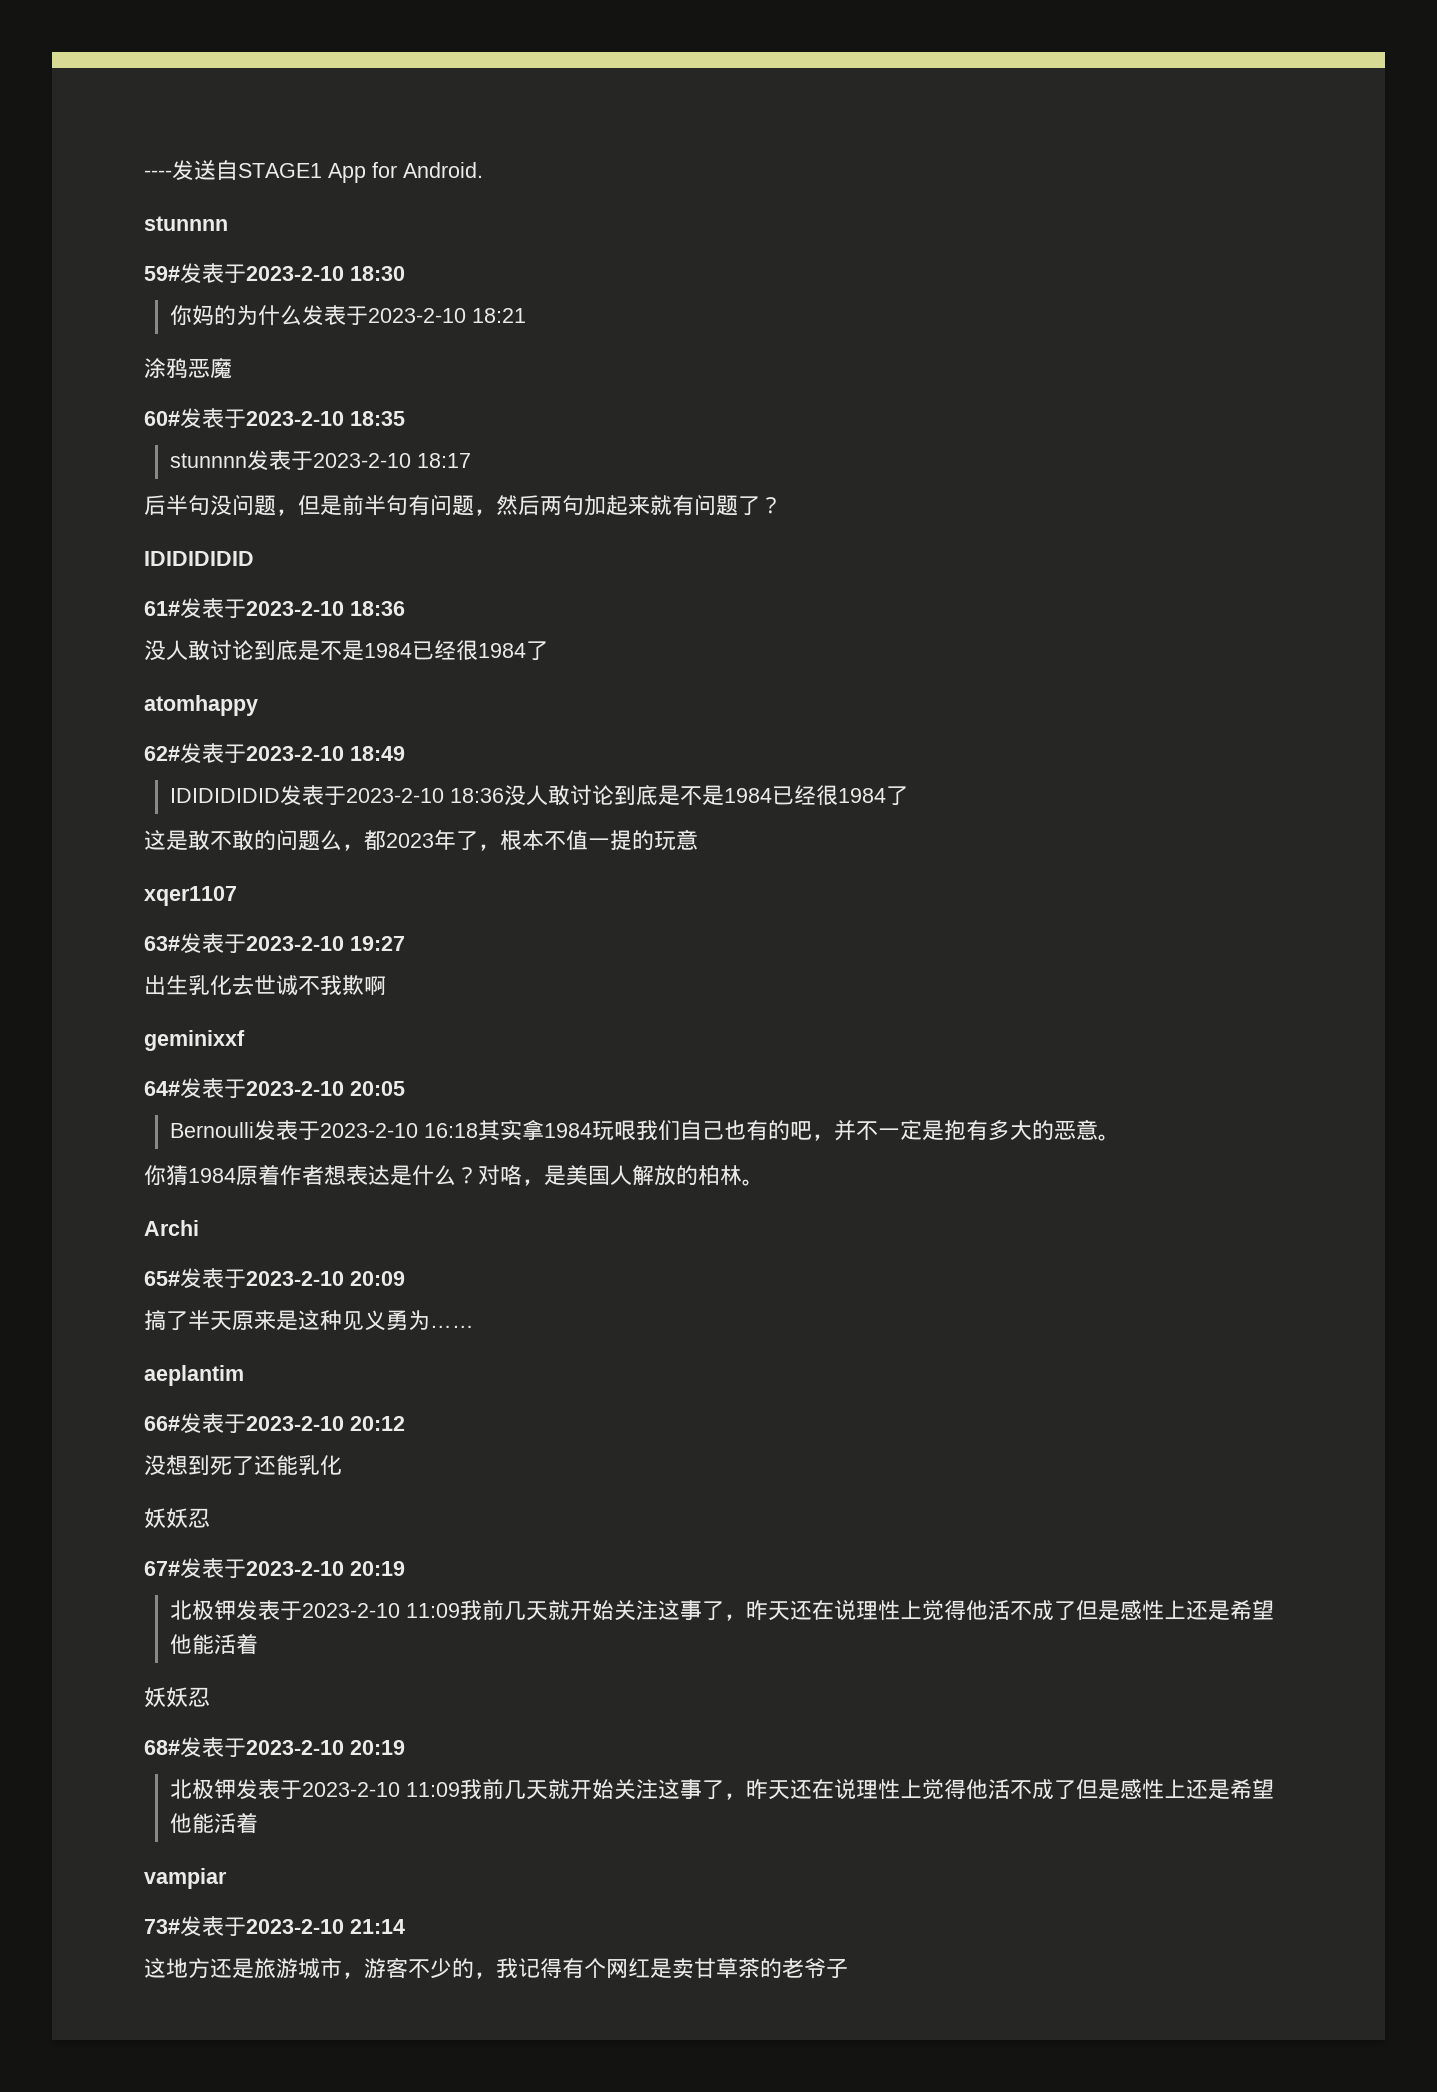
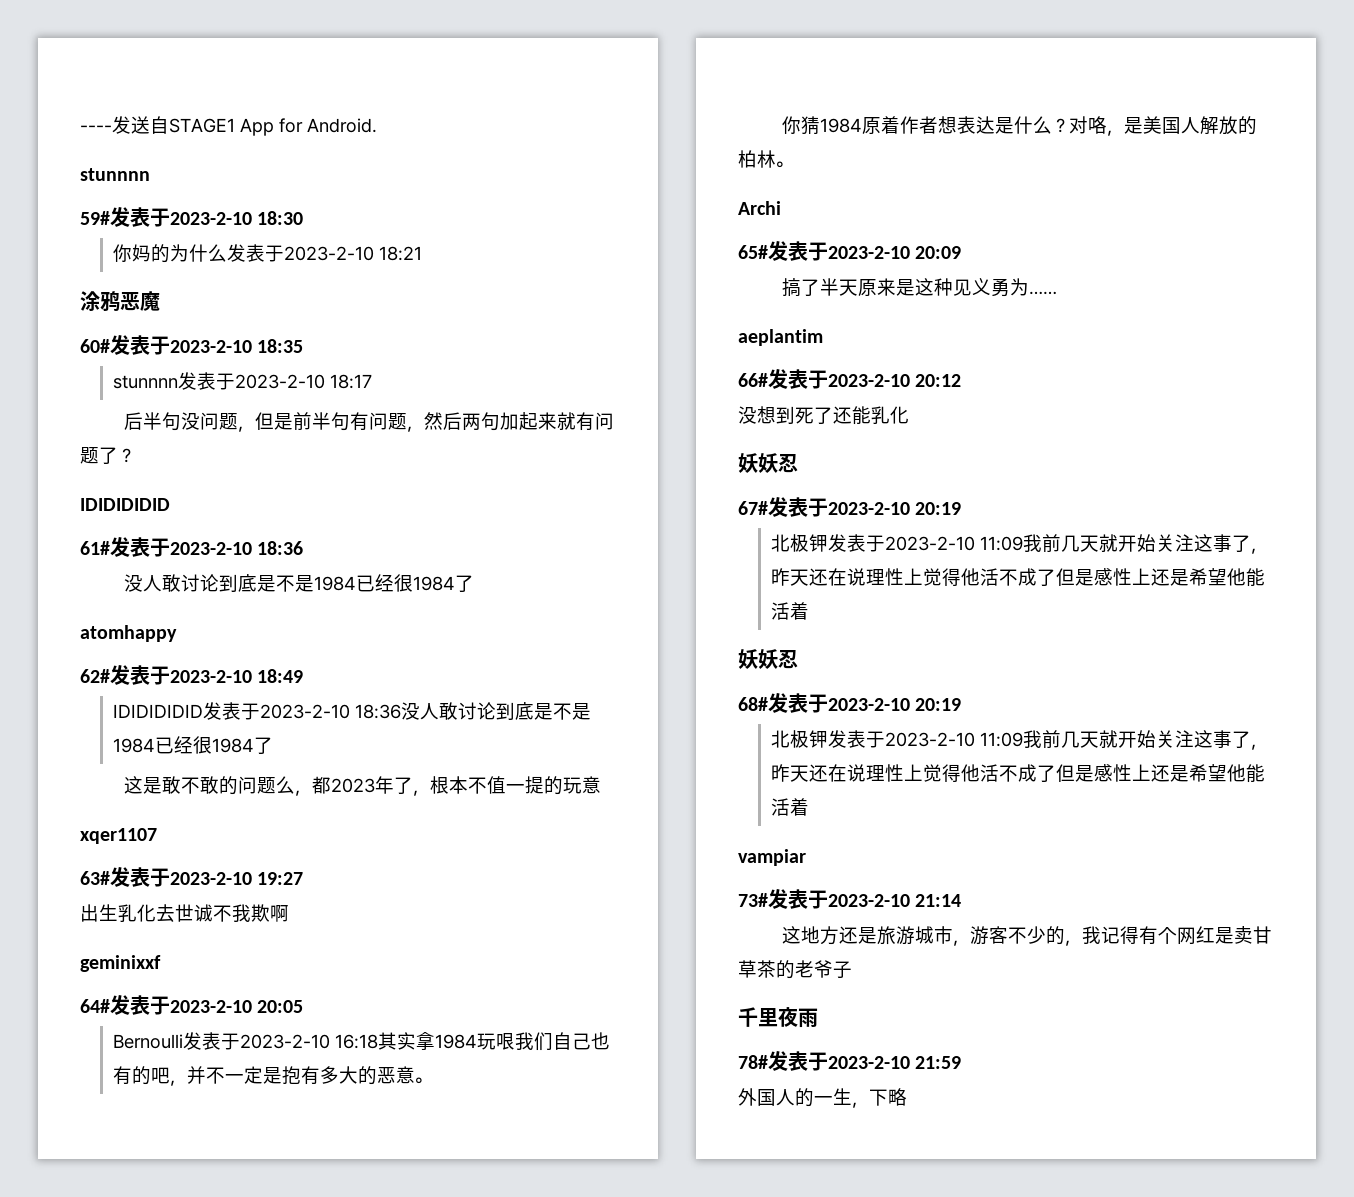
(848, 1968) none -> [738,1007,818,1028] [738,1051,962,1071] [738,1088,907,1108] // 千里夜雨 // 78#发表于2023-2-10 21:59 // 外国人的一生，下略

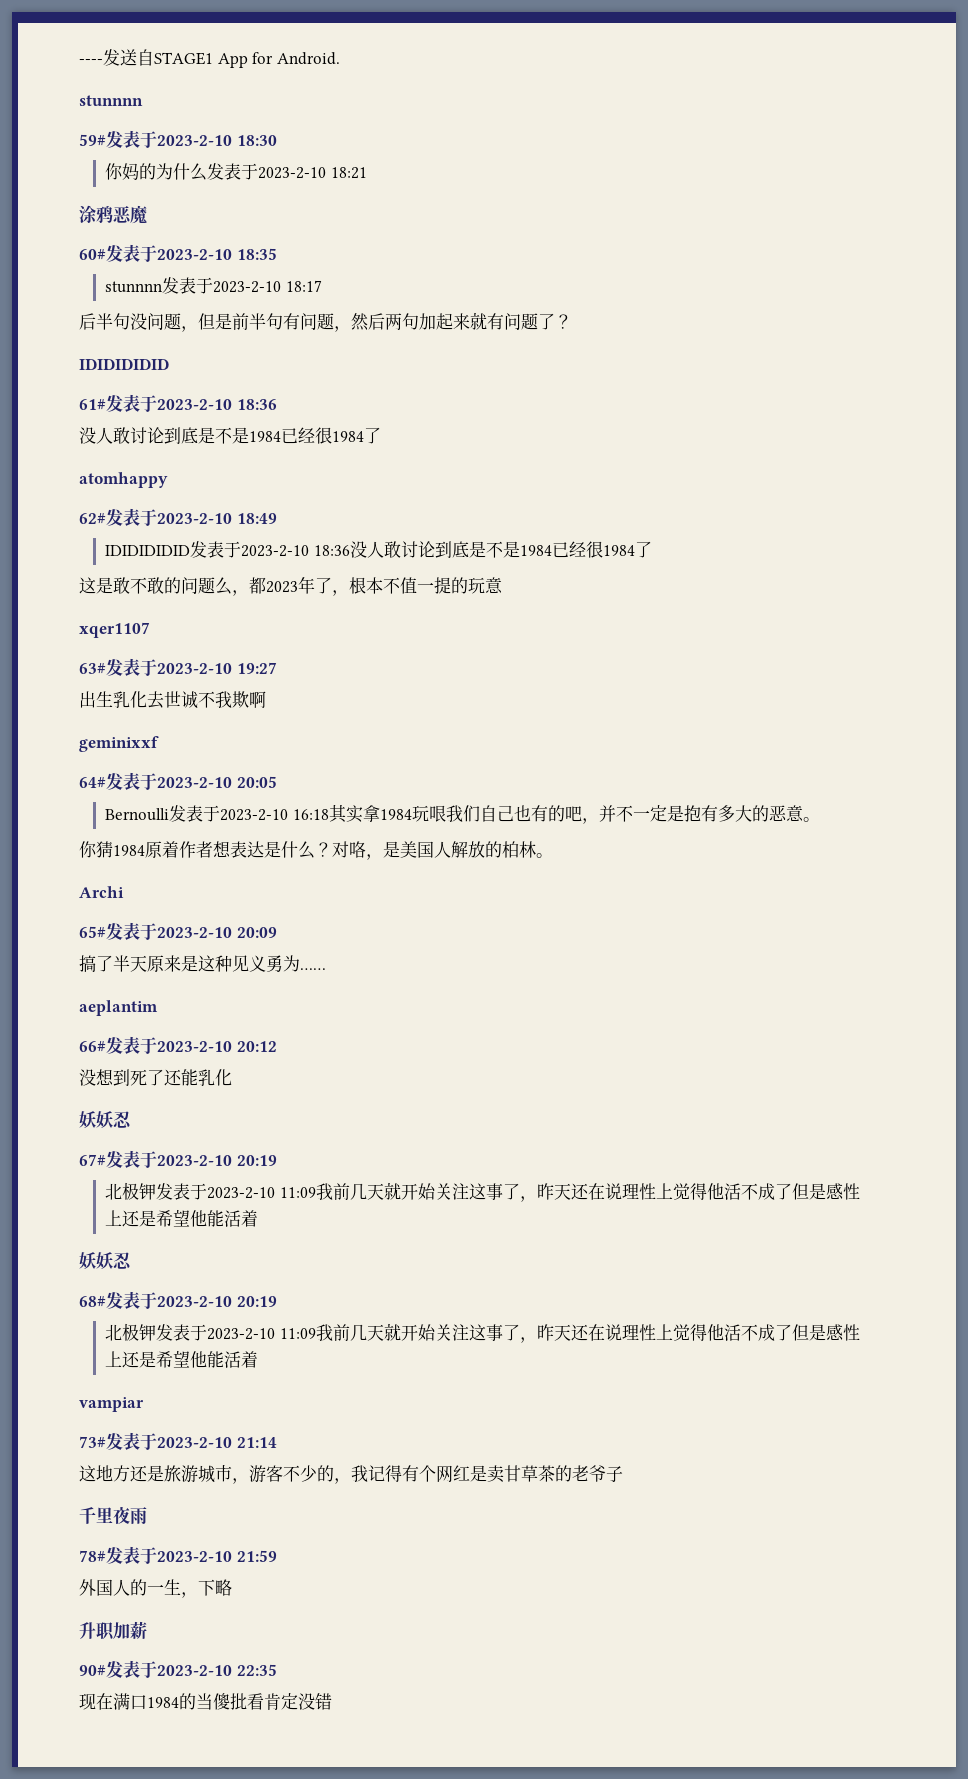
(907, 1097) none -> [79,1621,147,1641] [79,1660,277,1678] [79,1693,332,1711] // 升职加薪 // 90#发表于2023-2-10 22:35 // 现在满口1984的当傻批看肯定没错

